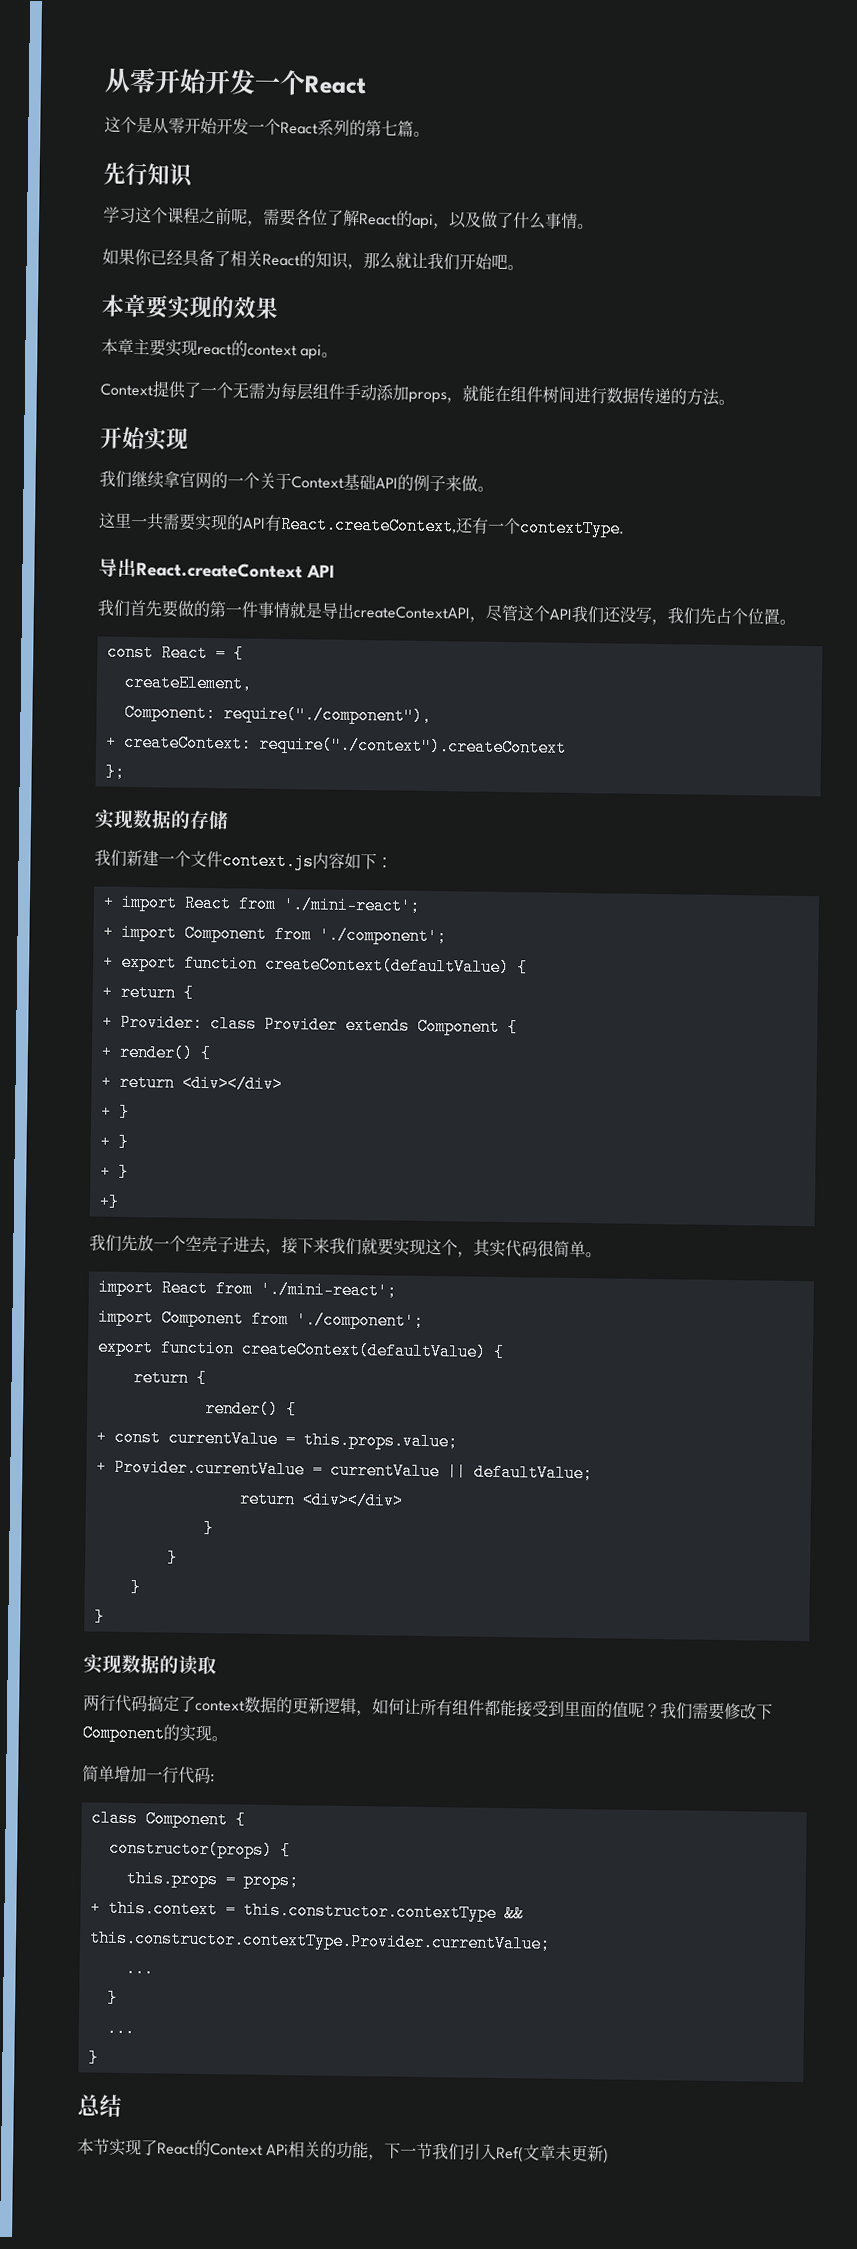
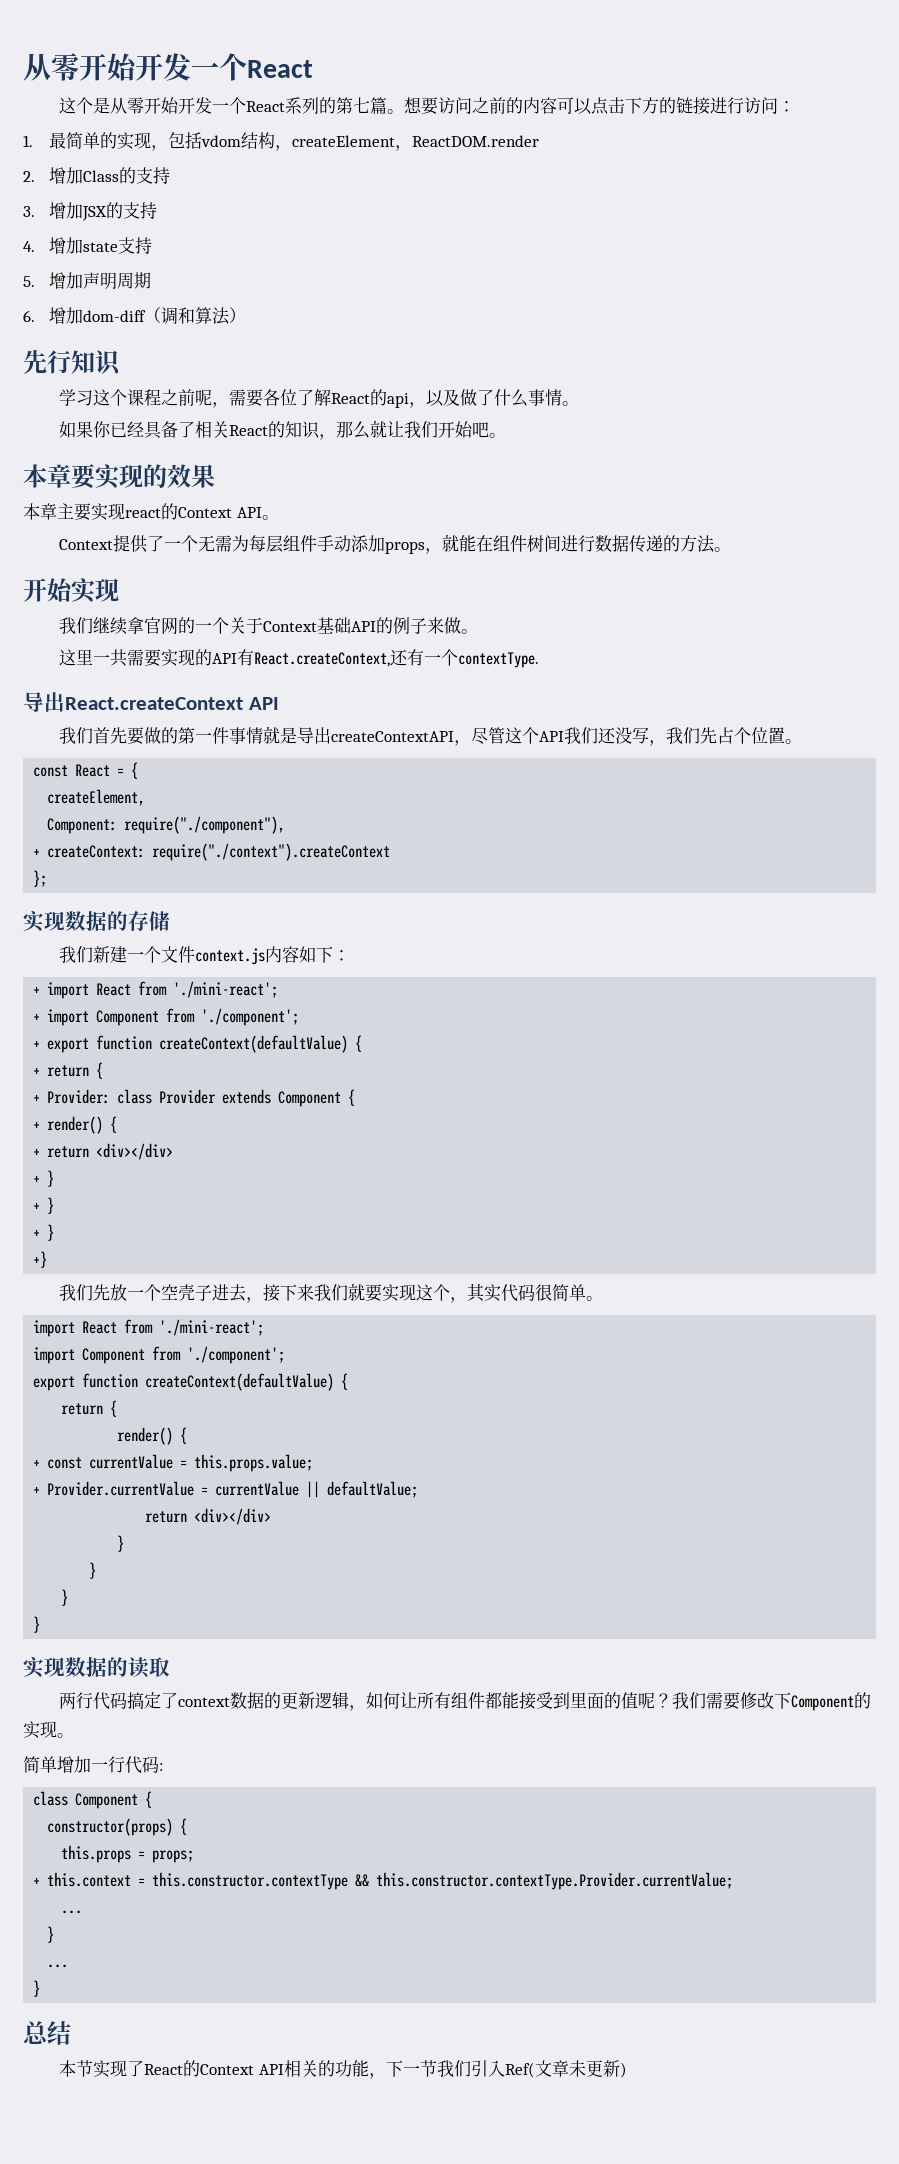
(430, 134) none -> [404,97,796,115] [23,132,540,151] [23,167,171,184] [23,202,158,221] [23,237,153,254] [23,272,152,290] [23,307,247,325] 想要访问之前的内容可以点击下方的链接进行访问： // 1.最简单的实现，包括vdom结构，createElement，ReactDOM.render // 2.增加Class的支持 // 3.增加JSX的支持 // 4.增加state支持 // 5.增加声明周期 // 6.增加dom-diff（调和算法）
[247,344,323,360] context api -> [178,507,262,518] Context API
[266,2143,290,2156] APi -> [258,2064,284,2075] API

